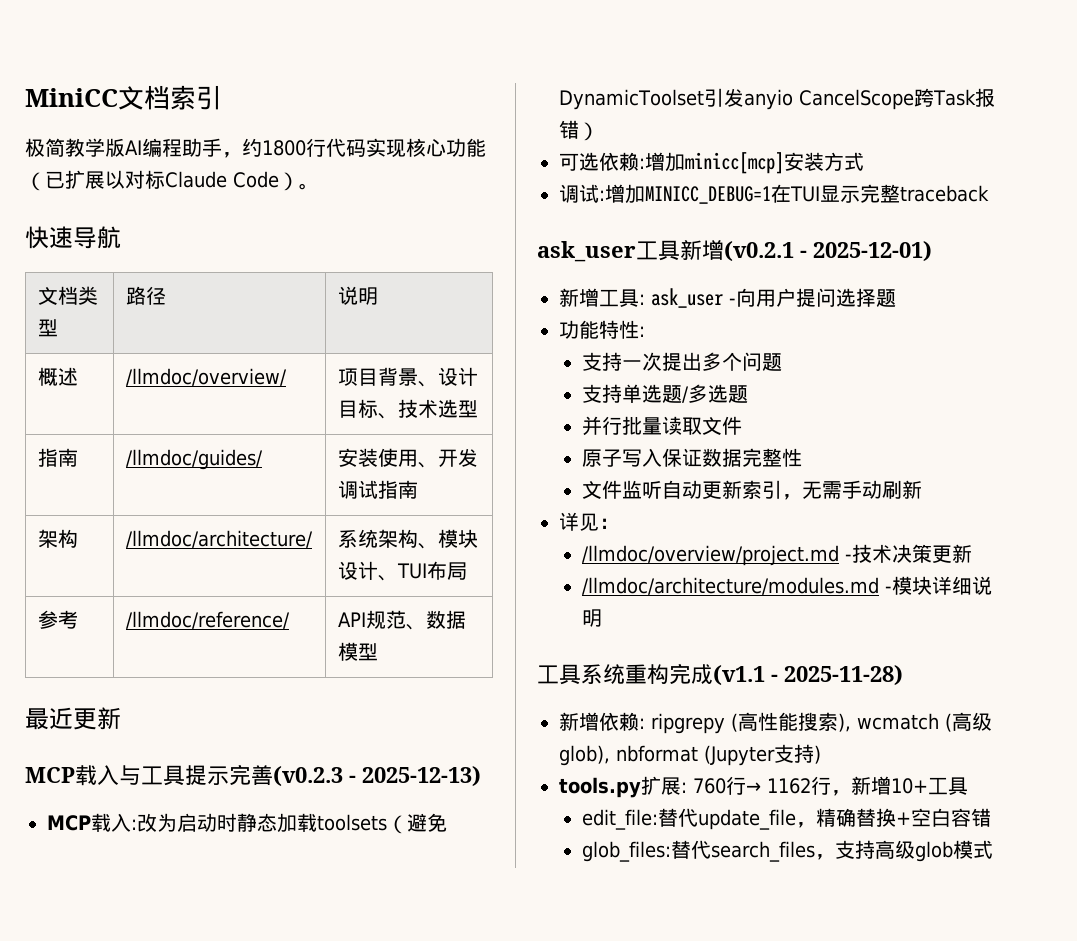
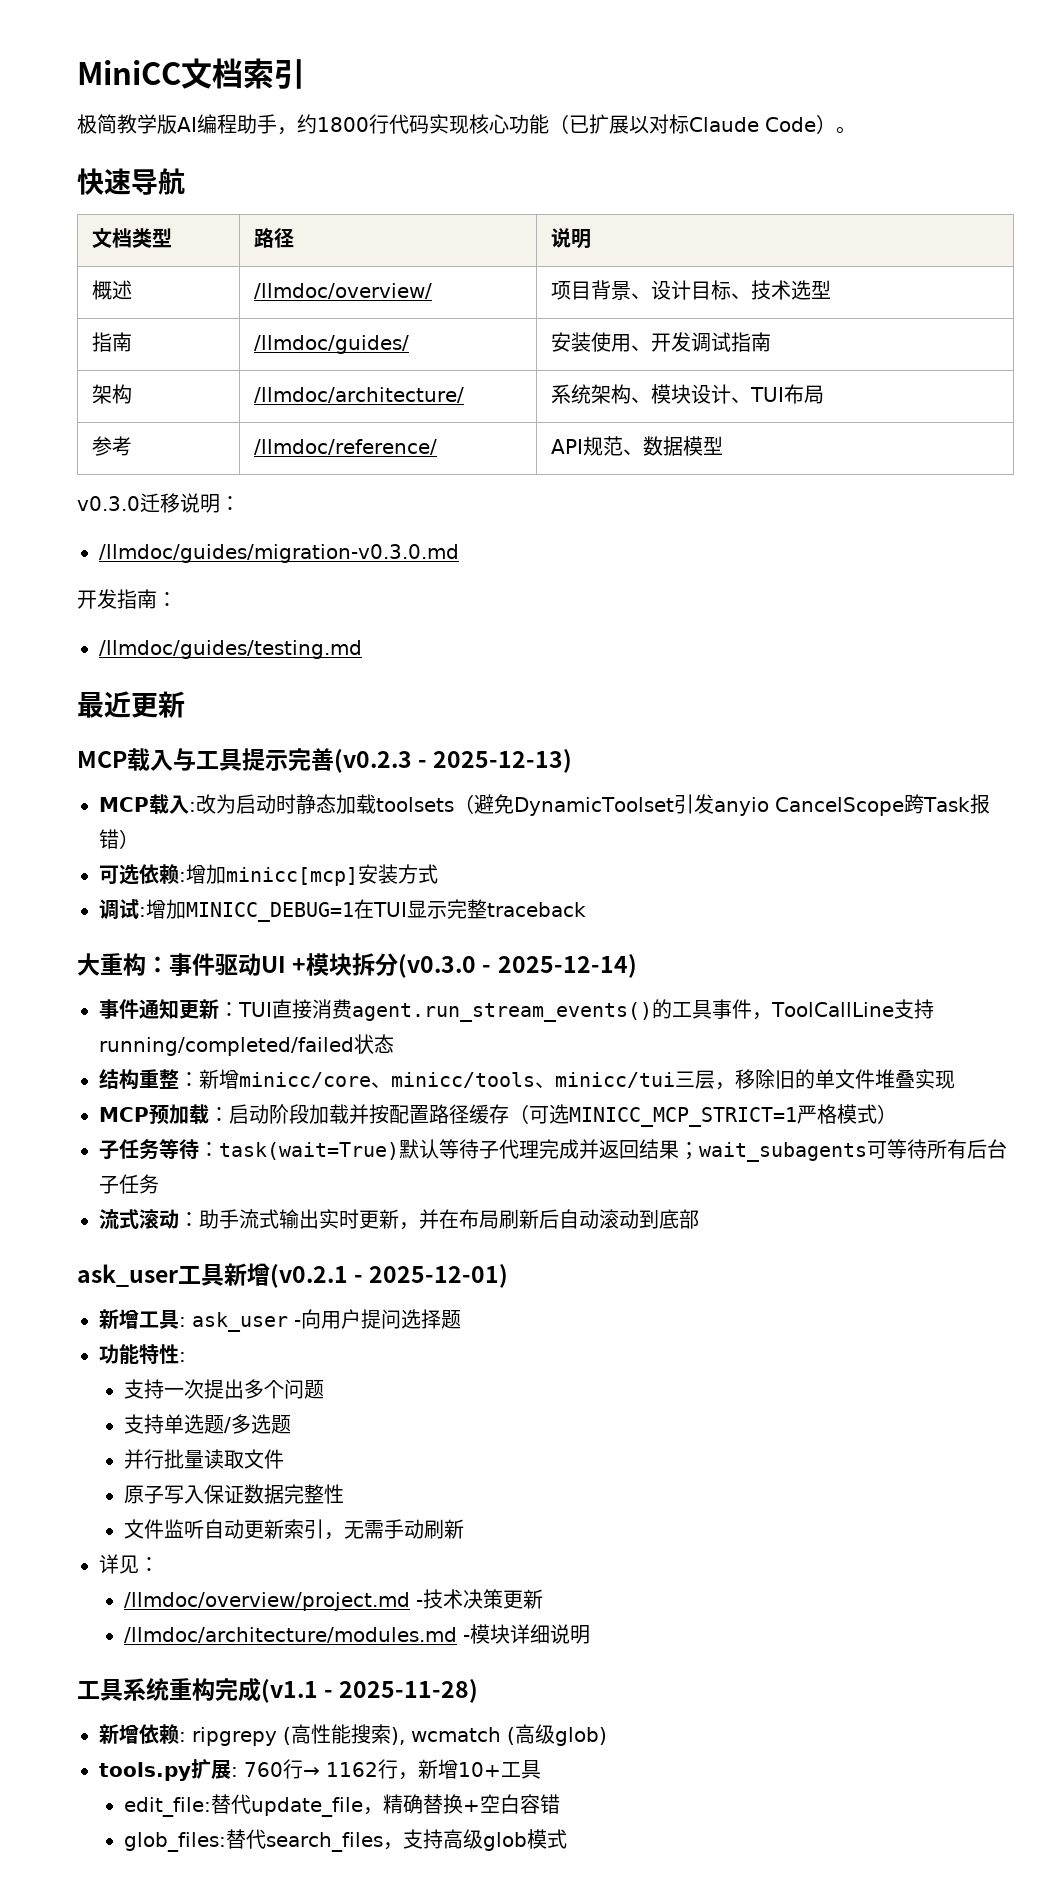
(378, 652) none -> [77,493,240,513] [99,544,459,563] [77,589,177,609] [99,640,362,659] // v0.3.0迁移说明： // /llmdoc/guides/migration-v0.3.0.md // 开发指南： // /llmdoc/guides/testing.md
(989, 193) none -> [77,953,637,978] [99,999,934,1022] [99,1034,394,1056] [99,1069,955,1090] [99,1104,897,1127] [99,1139,1007,1162] [99,1174,159,1194] [99,1209,699,1230] // 大重构：事件驱动UI +模块拆分(v0.3.0 - 2025-12-14) // 事件通知更新：TUI直接消费agent.run_stream_events()的工具事件，ToolCallLine支持running/completed/failed状态 // 结构重整：新增minicc/core、minicc/tools、minicc/tui三层，移除旧的单文件堆叠实现 // MCP预加载：启动阶段加载并按配置路径缓存（可选MINICC_MCP_STRICT=1严格模式） // 子任务等待：task(wait=True)默认等待子代理完成并返回结果；wait_subagents可等待所有后台子任务 // 流式滚动：助手流式输出实时更新，并在布局刷新后自动滚动到底部
[559,744,821,766] glob), nbformat (Jupyter支持) -> [555,1727,607,1746] glob)

